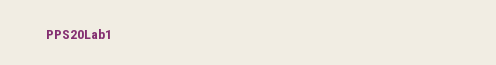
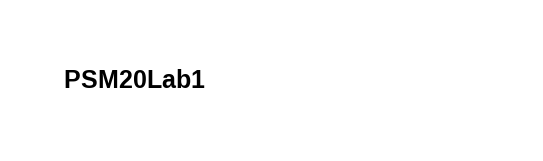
[46,29,112,39] PPS20Lab1 -> [64,69,205,88] PSM20Lab1

